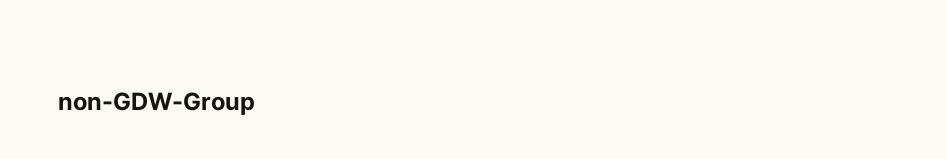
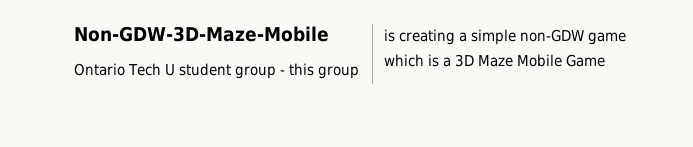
[58,92,255,115] non-GDW-Group -> [74,26,329,42] [74,63,359,79] [384,29,626,45] [384,54,605,67] Non-GDW-3D-Maze-Mobile // Ontario Tech U student group - this group is creating a simple non-GDW game which is a 3D Maze Mobile Game

